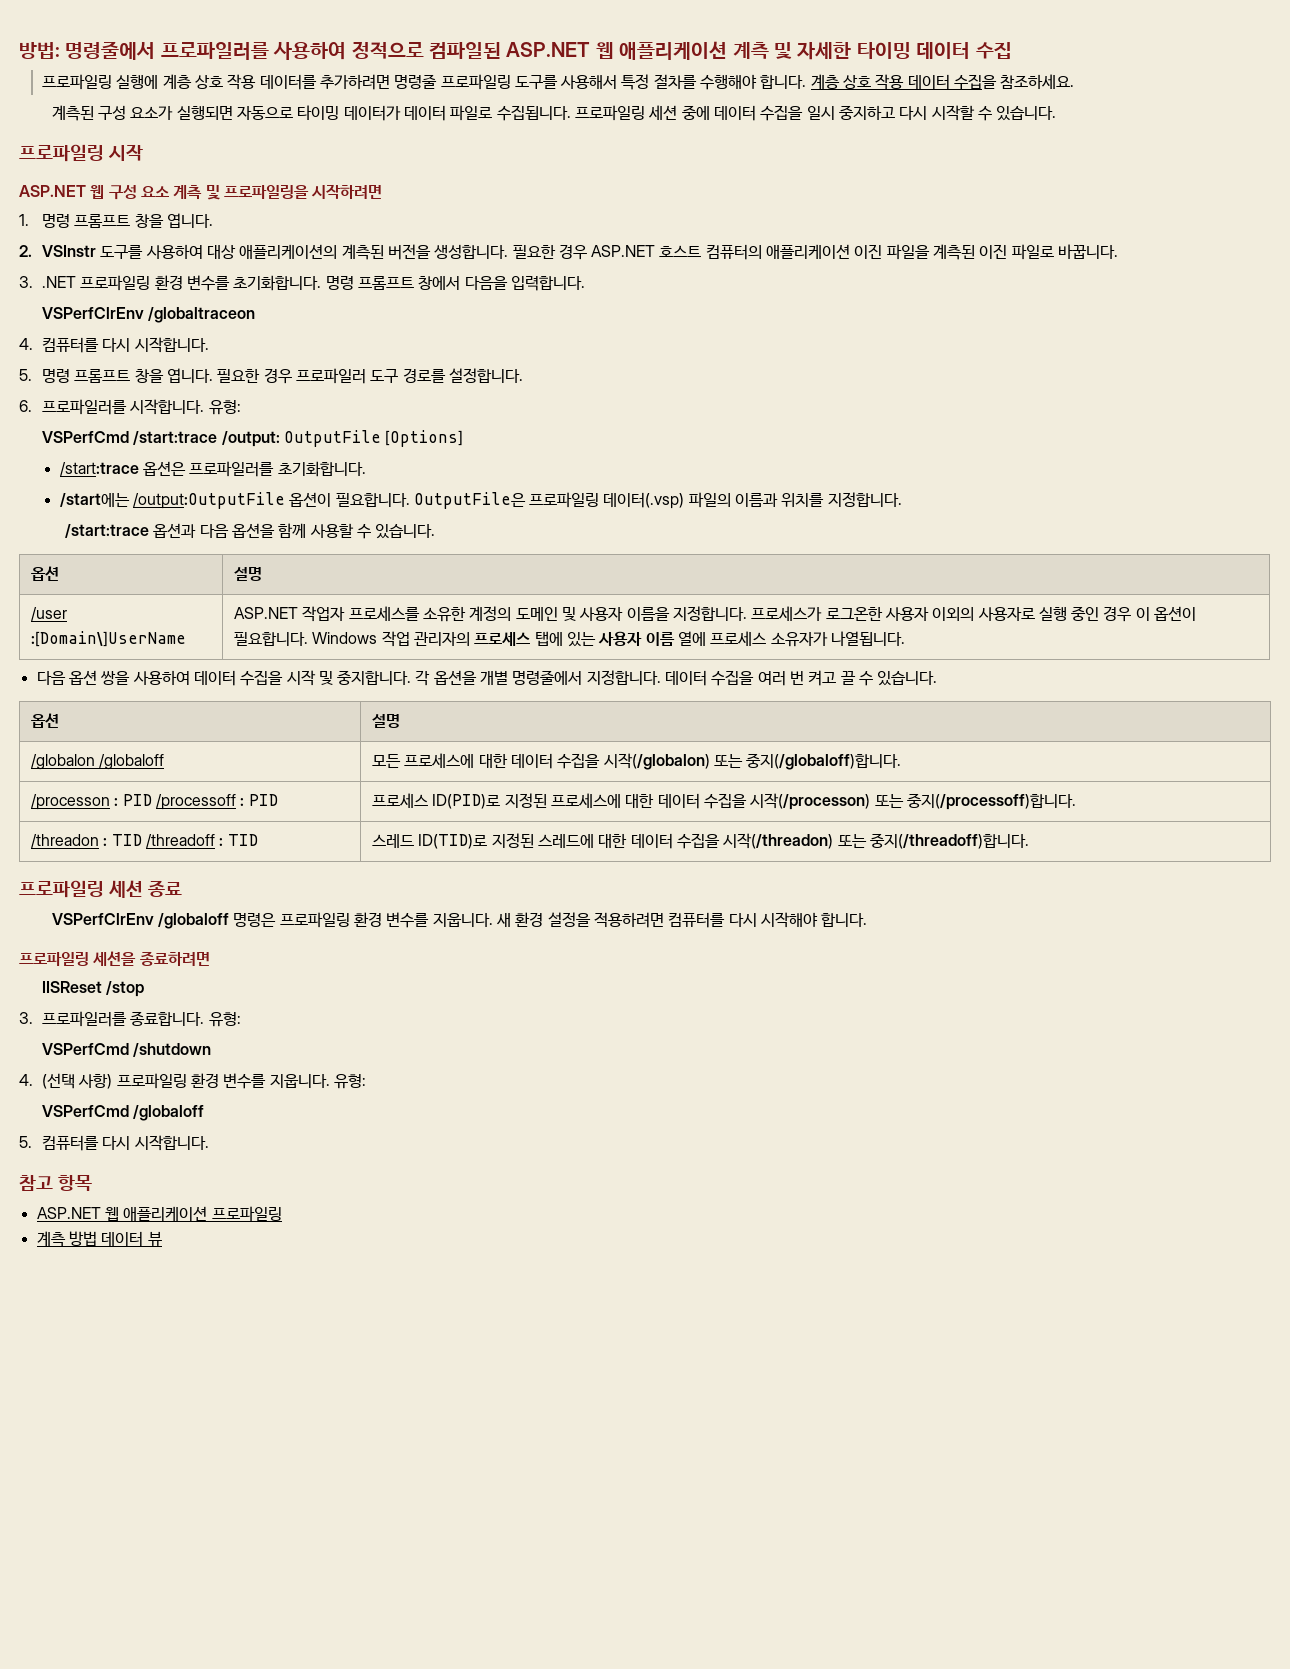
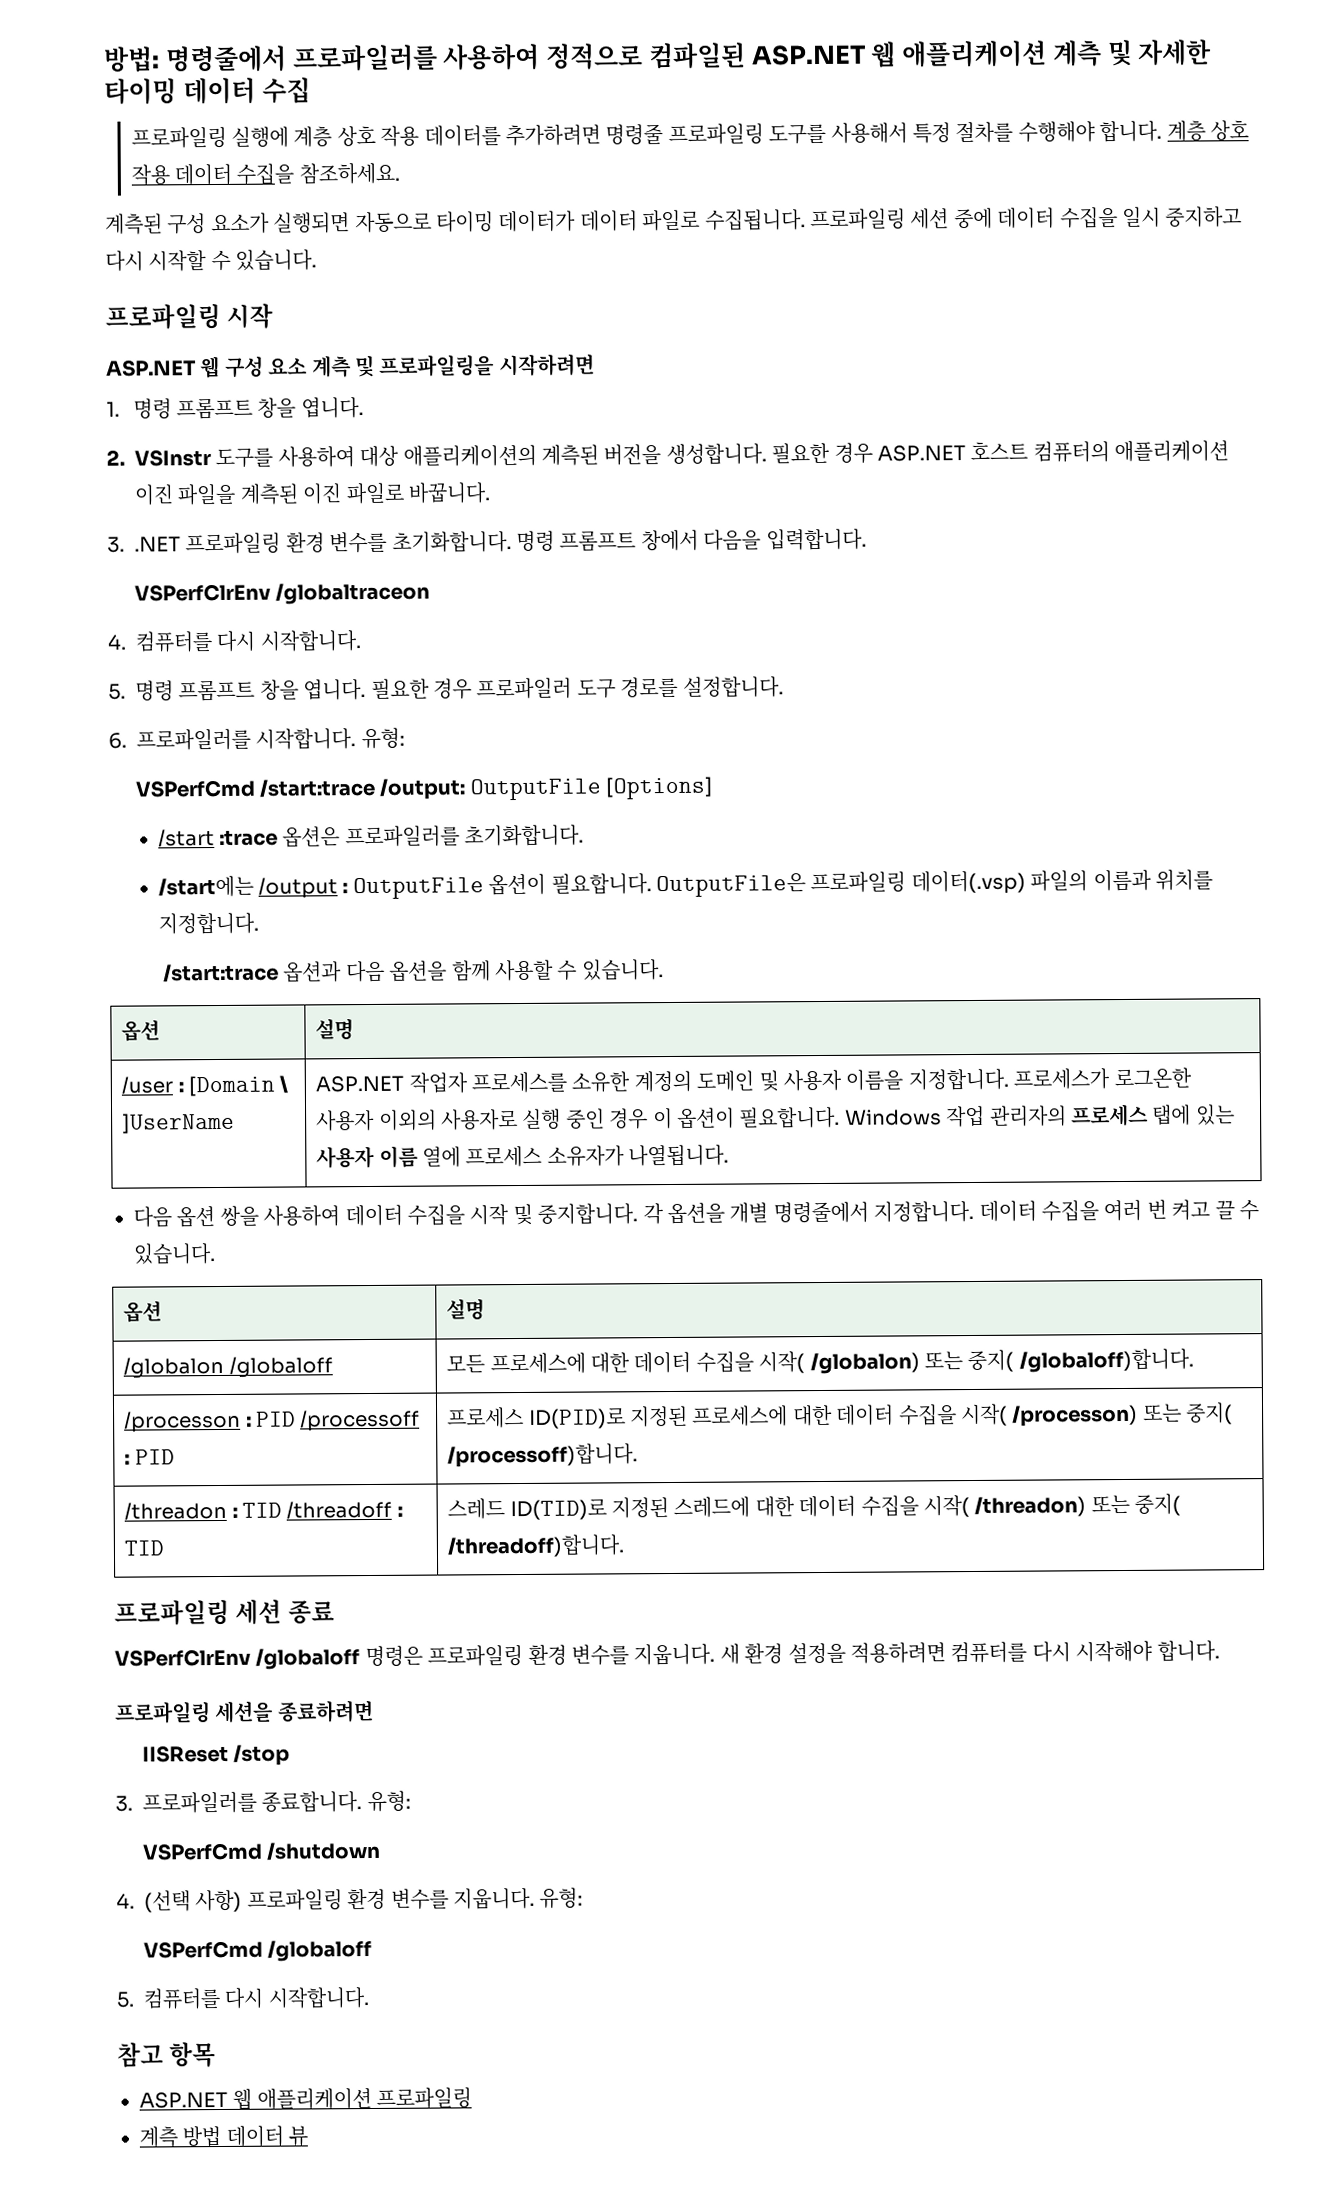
[59,462,139,476] /start:trace -> [157,829,278,848] /start :trace
[132,492,285,509] /output:OutputFile -> [257,877,484,900] /output : OutputFile
[31,631,187,647] :[Domain\]UserName -> [177,1075,289,1097] [122,1112,236,1134] : [Domain \ ]UserName
[603,753,902,770] 시작(/globalon) 또는 중지(/globaloff)합니다. -> [758,1348,1194,1375] 시작( /globalon) 또는 중지( /globaloff)합니다.
[750,793,1076,810] 시작(/processon) 또는 중지(/processoff)합니다. -> [960,1402,1234,1427] [447,1443,639,1468] 시작( /processon) 또는 중지( /processoff)합니다.
[723,833,1029,849] 시작(/threadon) 또는 중지(/threadoff)합니다. -> [923,1493,1182,1518] [447,1534,625,1558] 시작( /threadon) 또는 중지( /threadoff)합니다.

